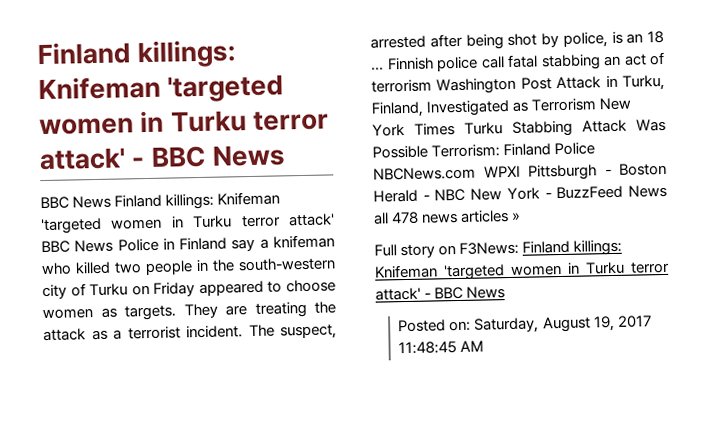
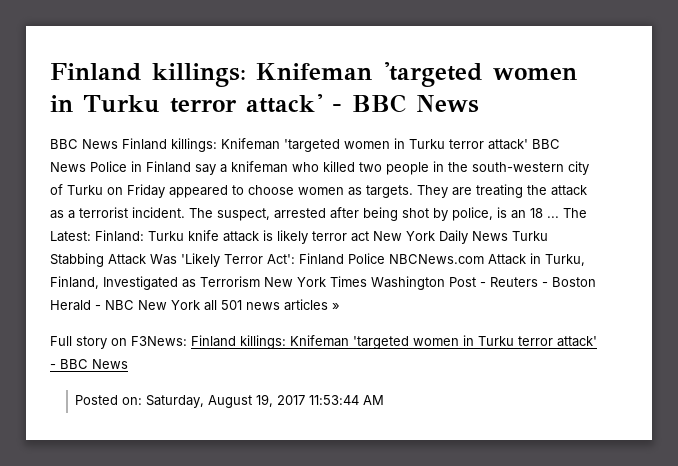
[386,51,665,72] [371,77,552,95] Finnish police call fatal stabbing an act of terrorism Washington Post -> [563,208,587,218] [50,230,548,244] [50,253,484,267] The Latest: Finland: Turku knife attack is likely terror act New York Daily News Turku Stabbing Attack Was 'Likely Terror Act': Finland Police NBCNews.com
[464,118,666,137] [372,142,596,159] [373,164,597,181] Turku Stabbing Attack Was Possible Terrorism: Finland Police NBCNews.com WPXI Pittsburgh -> [371,276,538,290] Washington Post - Reuters
[544,184,667,200] [373,211,420,225] - BuzzFeed News all 478 -> [204,300,242,311] all 501
[398,341,458,355] 11:48:45 -> [309,395,360,405] 11:53:44

